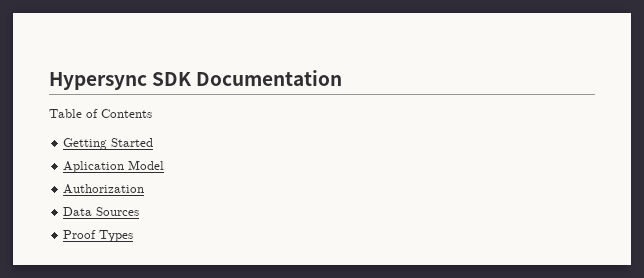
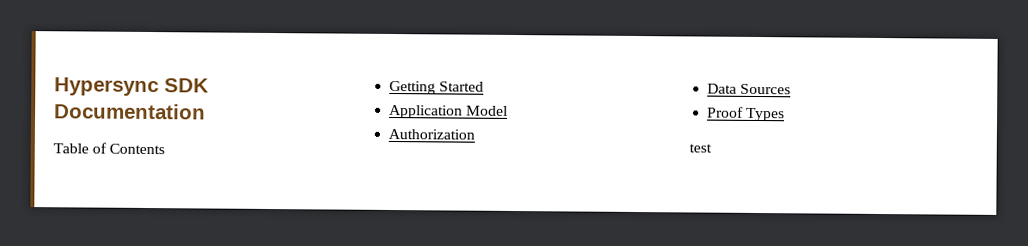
[63,161,125,173] Aplication -> [389,104,464,119] Application
(134, 236) none -> [689,143,712,153] // test

